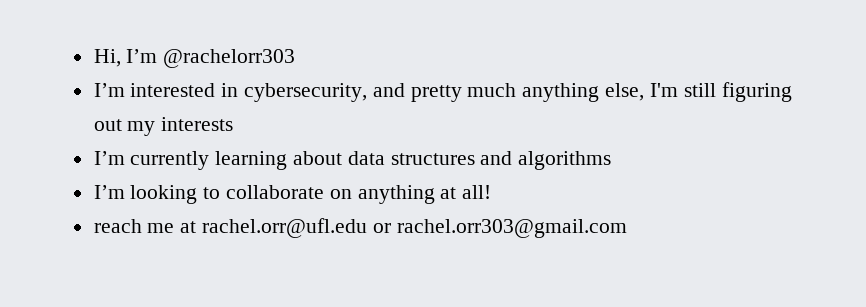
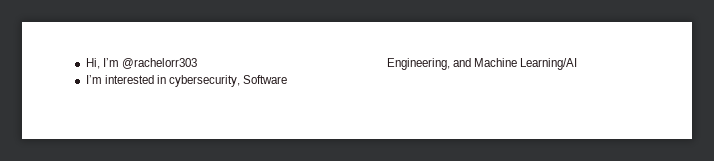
[372,82,792,102] [93,117,234,136] [93,151,612,170] [93,185,492,204] [93,218,627,238] and pretty much anything else, I'm still figuring out my interests // I’m currently learning about data structures and algorithms // I’m looking to collaborate on anything at all! // reach me at rachel.orr@ufl.edu or rachel.orr303@gmail.com -> [243,75,288,84] [386,58,577,70] Software Engineering, and Machine Learning/AI

